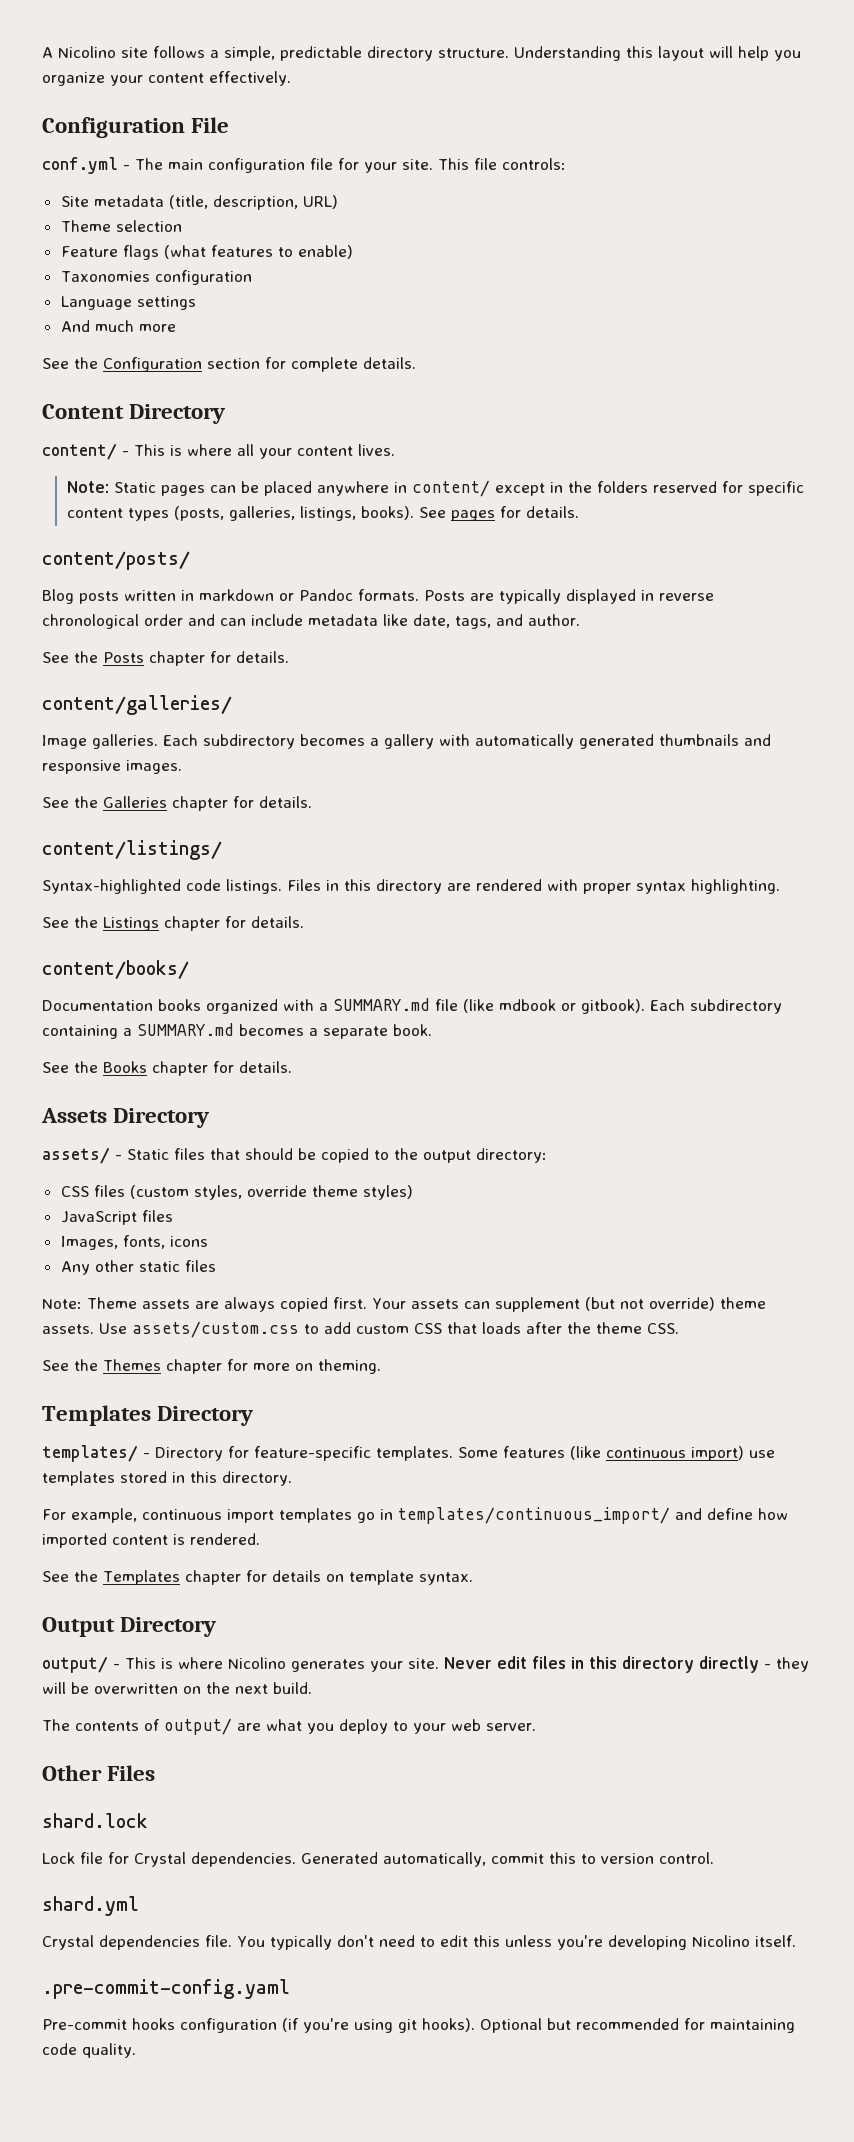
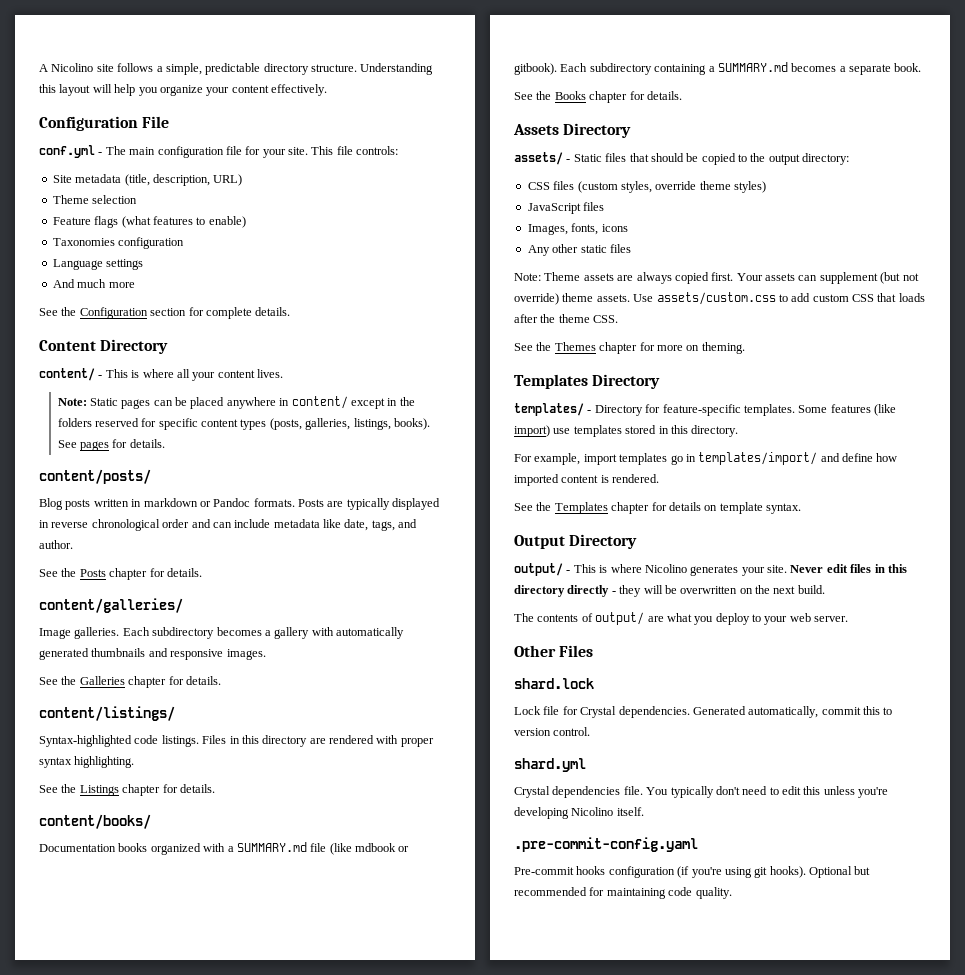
[606,1447,686,1458] continuous -> (896, 410) none
[142,1509,222,1520] continuous -> (581, 459) none
[398,1507,670,1524] templates/continuous_import/ -> [698,452,818,465] templates/import/

